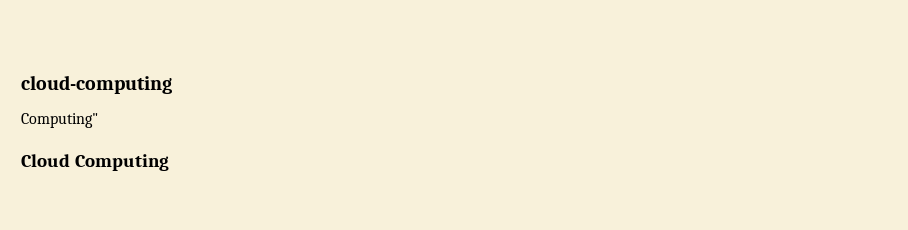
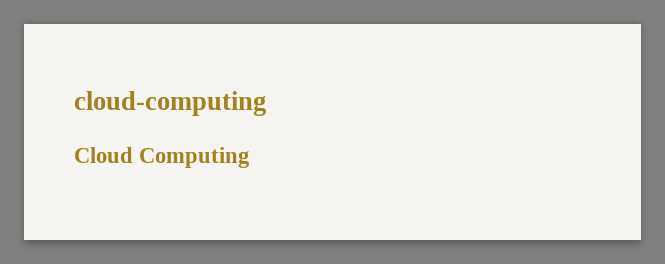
[21,113,98,128] // Computing" -> (266, 103) none

